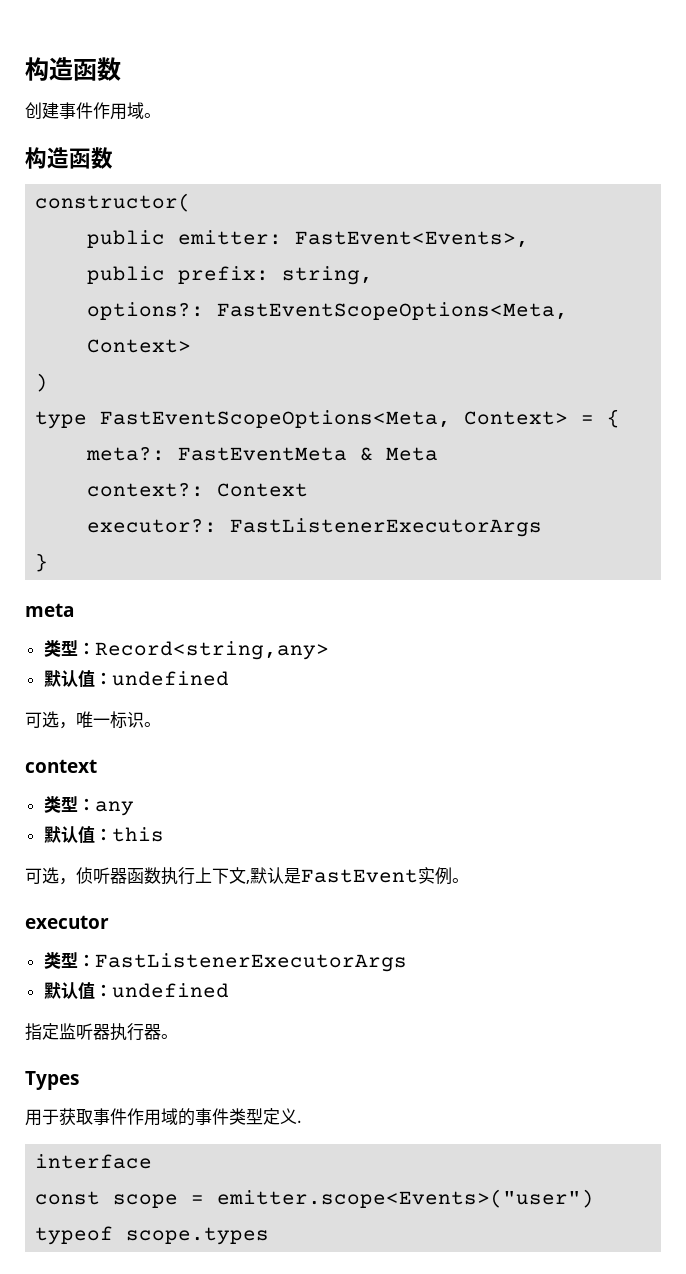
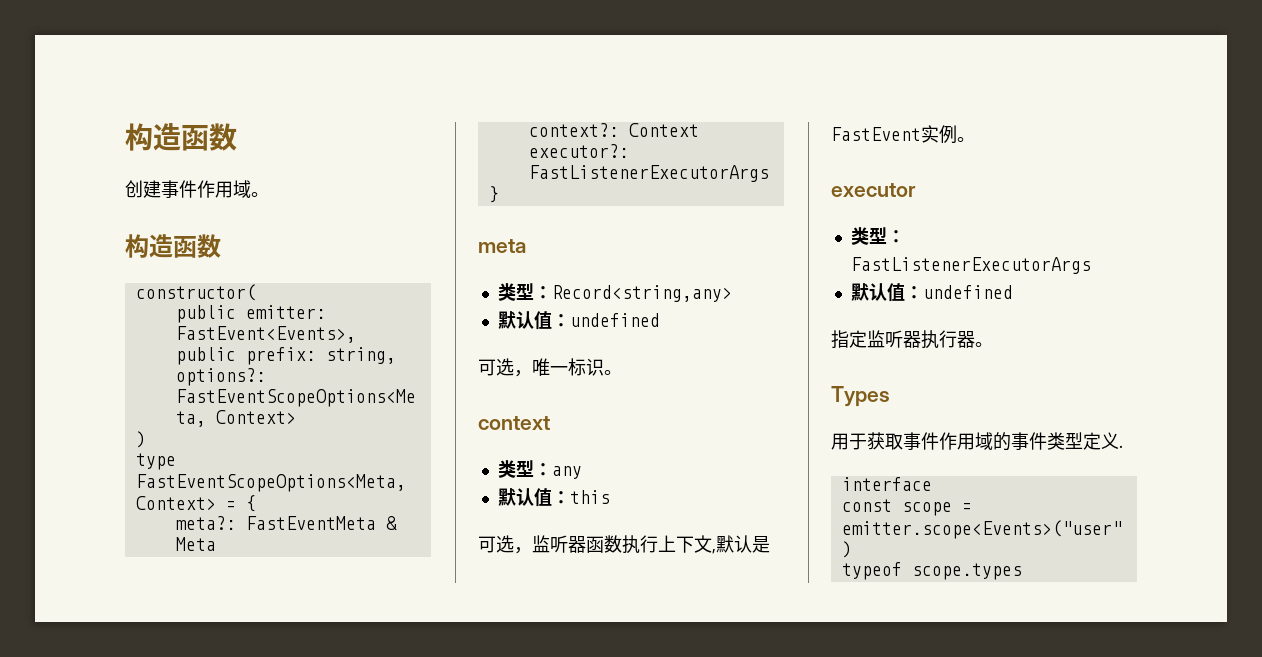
[76,867,93,884] 侦 -> [532,535,550,553] 监

